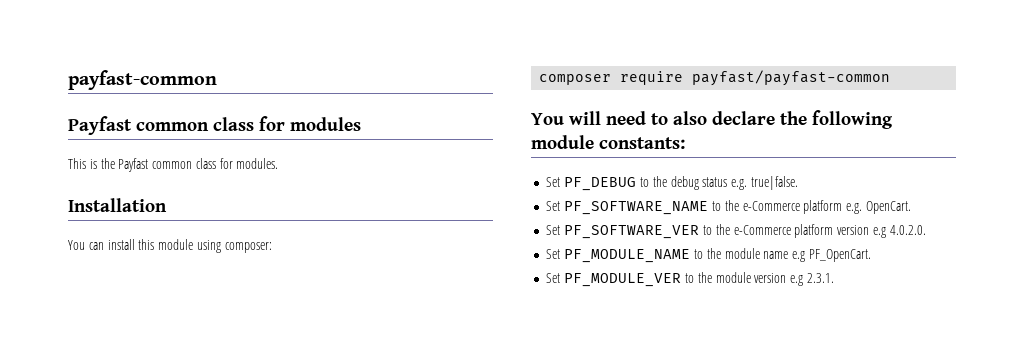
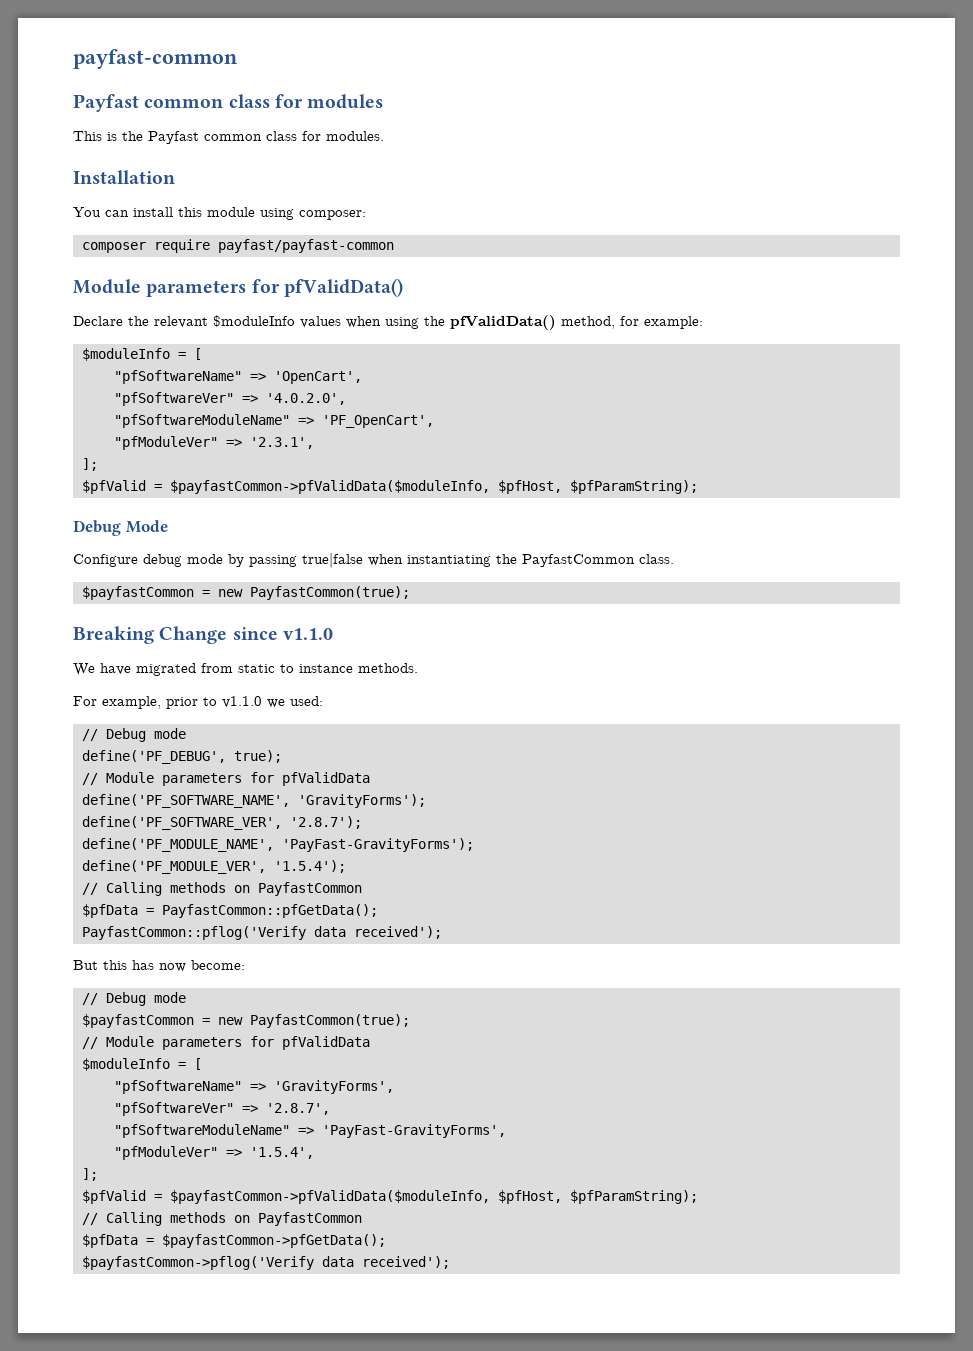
[531,110,893,129] [531,135,685,149] [546,176,798,191] [546,200,911,215] [546,224,926,239] [546,248,871,263] [546,272,834,287] You will need to also declare the following module constants: // Set PF_DEBUG to the debug status e.g. true|false. // Set PF_SOFTWARE_NAME to the e-Commerce platform e.g. OpenCart. // Set PF_SOFTWARE_VER to the e-Commerce platform version e.g 4.0.2.0. // Set PF_MODULE_NAME to the module name e.g PF_OpenCart. // Set PF_MODULE_VER to the module version e.g 2.3.1. -> [73,278,403,297] [73,315,703,330] [81,348,202,361] [113,370,362,384] [113,392,346,406] [113,414,434,428] [113,436,314,450] [81,458,98,471] [81,480,698,494] [73,520,168,536] [73,552,674,568] [81,586,410,600] [73,626,333,644] [73,663,418,676] [73,696,323,709] [81,728,186,742] [81,750,282,764] [81,772,370,786] [81,794,426,808] [81,816,362,830] [81,838,474,852] [81,860,346,874] [81,882,362,896] [81,904,378,918] [81,926,442,940] [73,960,245,972] [81,992,186,1006] [81,1014,410,1028] [81,1036,370,1050] [81,1058,202,1071] [113,1080,394,1094] [113,1102,330,1116] [113,1124,506,1138] [113,1146,314,1160] [81,1168,98,1181] [81,1190,698,1204] [81,1212,362,1226] [81,1234,386,1248] [81,1256,450,1270] Module parameters for pfValidData() // Declare the relevant $moduleInfo values when using the pfValidData() method, for example: // $moduleInfo = [ // "pfSoftwareName" => 'OpenCart', // "pfSoftwareVer" => '4.0.2.0', // "pfSoftwareModuleName" => 'PF_OpenCart', // "pfModuleVer" => '2.3.1', // ]; // $pfValid = $payfastCommon->pfValidData($moduleInfo, $pfHost, $pfParamString); // Debug Mode // Configure debug mode by passing true|false when instantiating the PayfastCommon class. // $payfastCommon = new PayfastCommon(true); // Breaking Change since v1.1.0 // We have migrated from static to instance methods. // For example, prior to v1.1.0 we used: // // Debug mode // define('PF_DEBUG', true); // // Module parameters for pfValidData // define('PF_SOFTWARE_NAME', 'GravityForms'); // define('PF_SOFTWARE_VER', '2.8.7'); // define('PF_MODULE_NAME', 'PayFast-GravityForms'); // define('PF_MODULE_VER', '1.5.4'); // // Calling methods on PayfastCommon // $pfData = PayfastCommon::pfGetData(); // PayfastCommon::pflog('Verify data received'); // But this has now become: // // Debug mode // $payfastCommon = new PayfastCommon(true); // // Module parameters for pfValidData // $moduleInfo = [ // "pfSoftwareName" => 'GravityForms', // "pfSoftwareVer" => '2.8.7', // "pfSoftwareModuleName" => 'PayFast-GravityForms', // "pfModuleVer" => '1.5.4', // ]; // $pfValid = $payfastCommon->pfValidData($moduleInfo, $pfHost, $pfParamString); // // Calling methods on PayfastCommon // $pfData = $payfastCommon->pfGetData(); // $payfastCommon->pflog('Verify data received');

